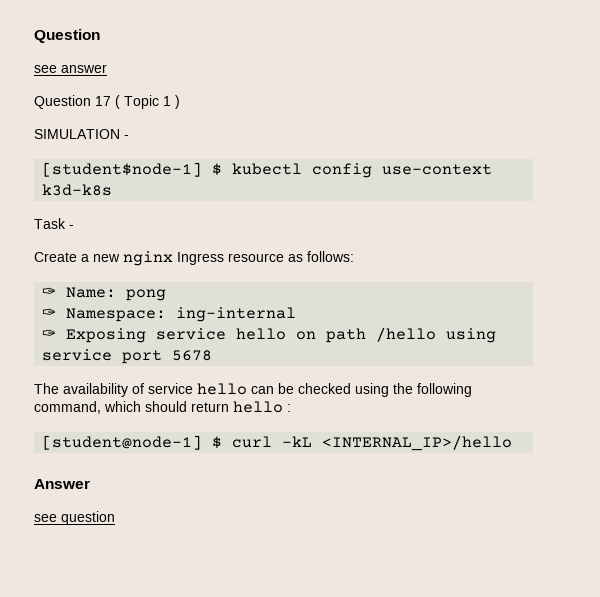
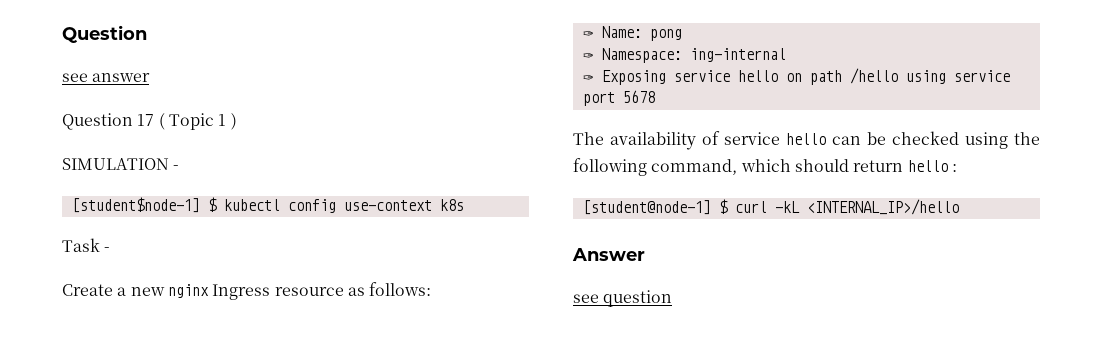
[42,184,113,196] k3d-k8s -> [439,199,464,211] k8s

